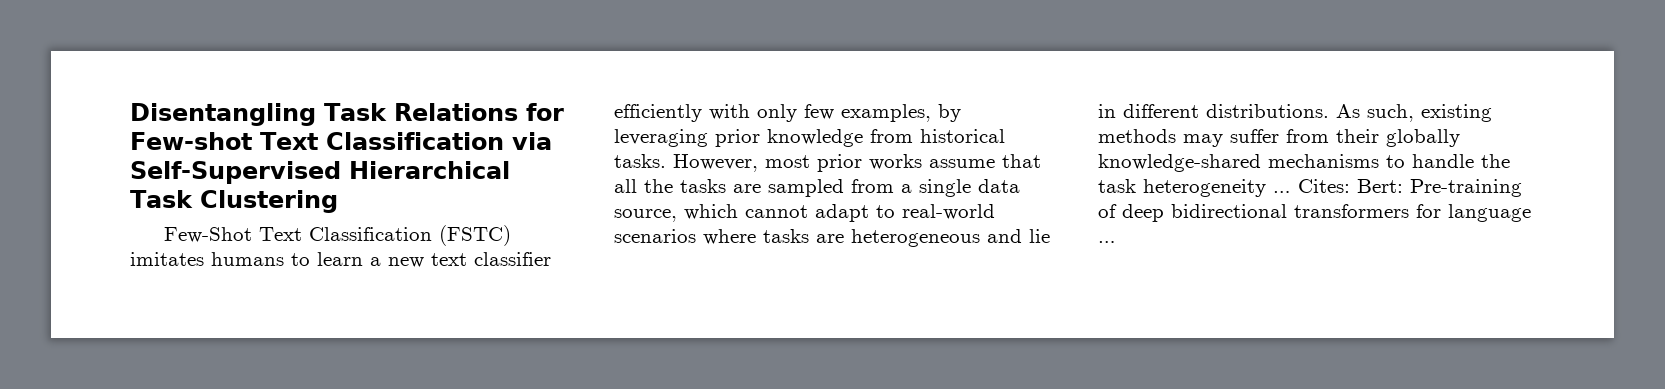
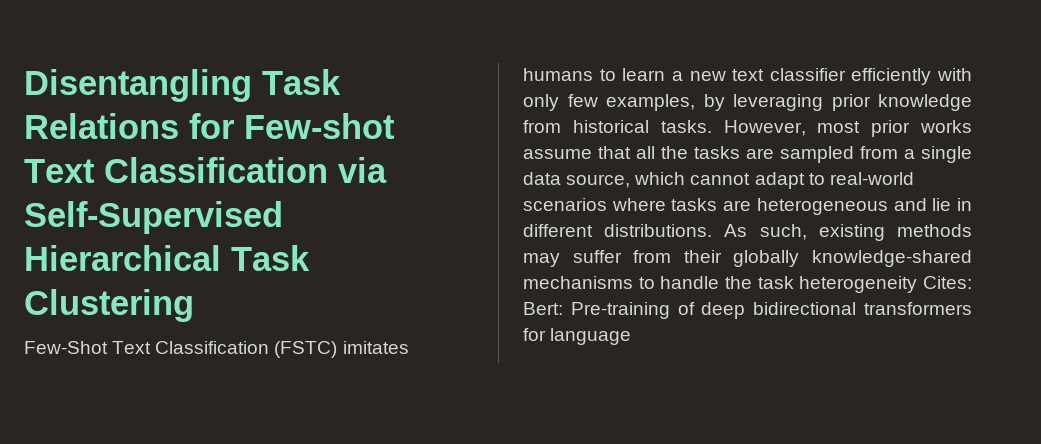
[1273,191,1291,193] … -> (918, 284) none
[1098,241,1116,243] … -> (632, 336) none

